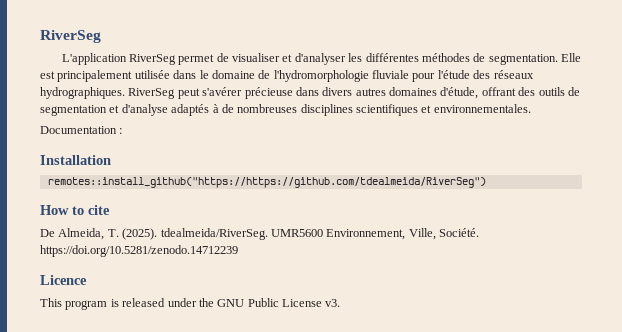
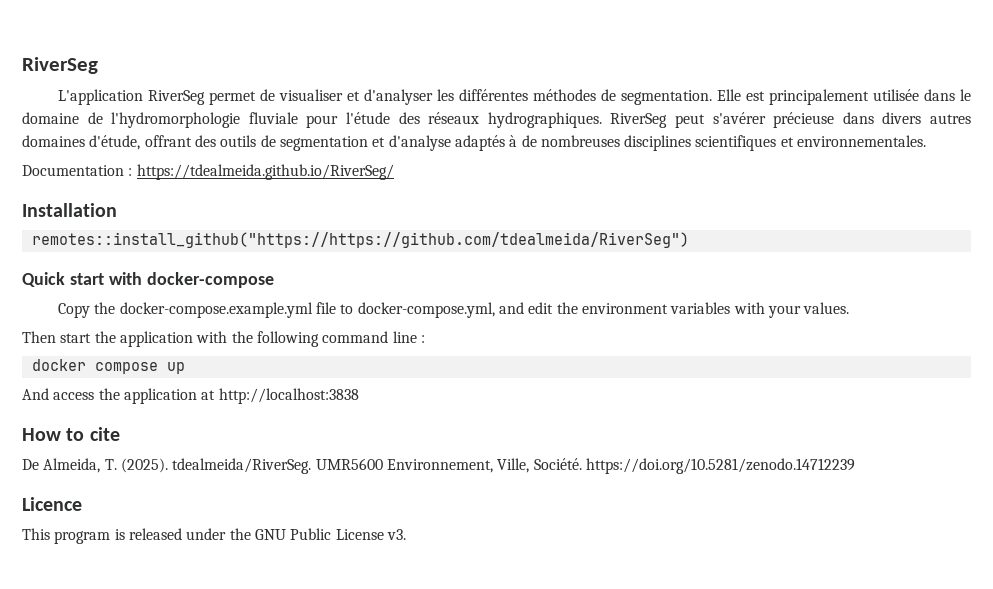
(123, 131) none -> [136,164,394,180] https://tdealmeida.github.io/RiverSeg/
(486, 182) none -> [22,272,274,288] [58,302,850,318] [22,331,425,347] [31,359,185,374] [22,388,359,404] // Quick start with docker-compose // Copy the docker-compose.example.yml file to docker-compose.yml, and edit the environment variables with your values. // Then start the application with the following command line : // docker compose up // And access the application at http://localhost:3838

